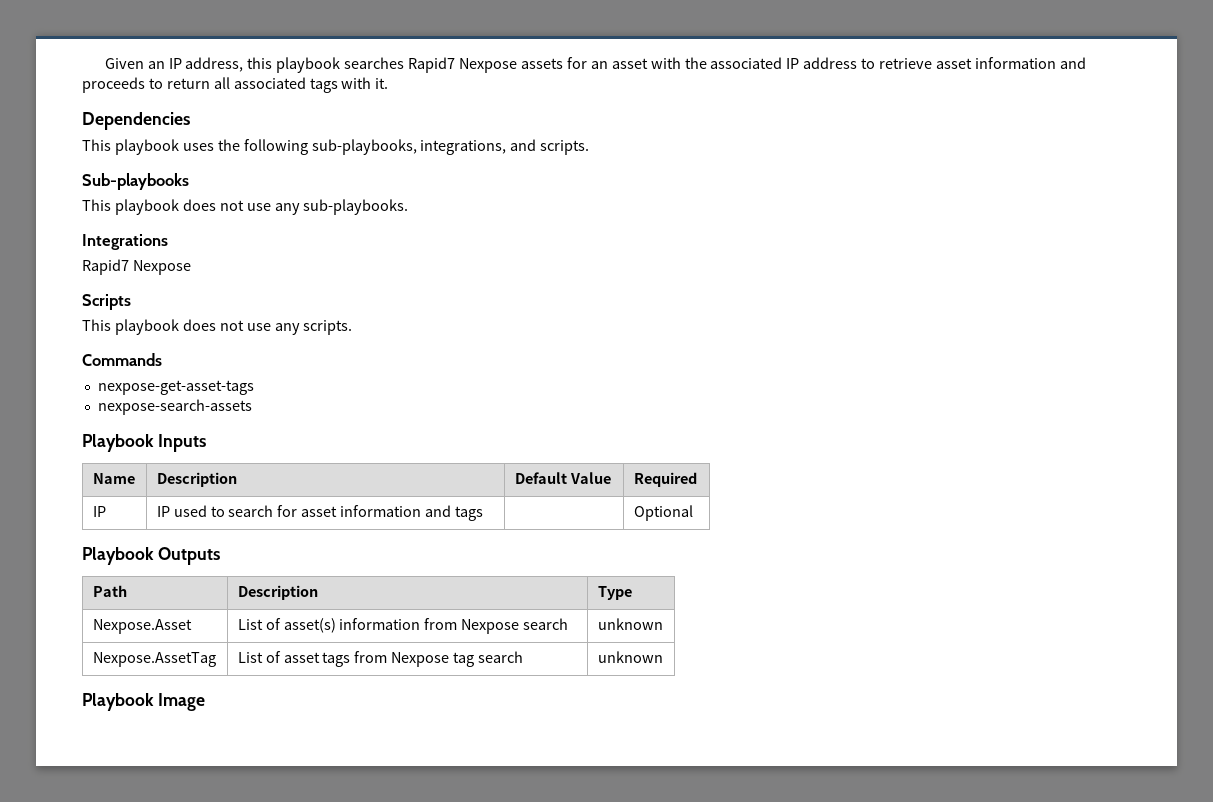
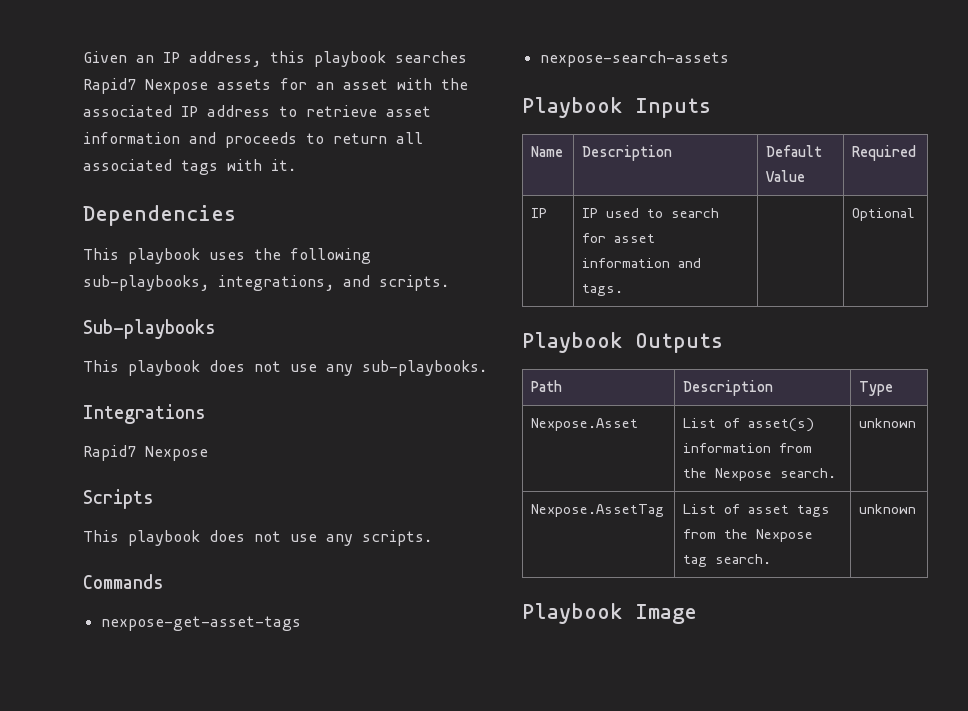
[455,506,484,521] tags -> [582,284,624,296] tags.
[461,618,569,634] Nexpose search -> [683,468,837,481] the Nexpose search.
(388, 657) none -> [724,529,749,539] the
[478,651,524,663] search -> [715,554,772,564] search.

